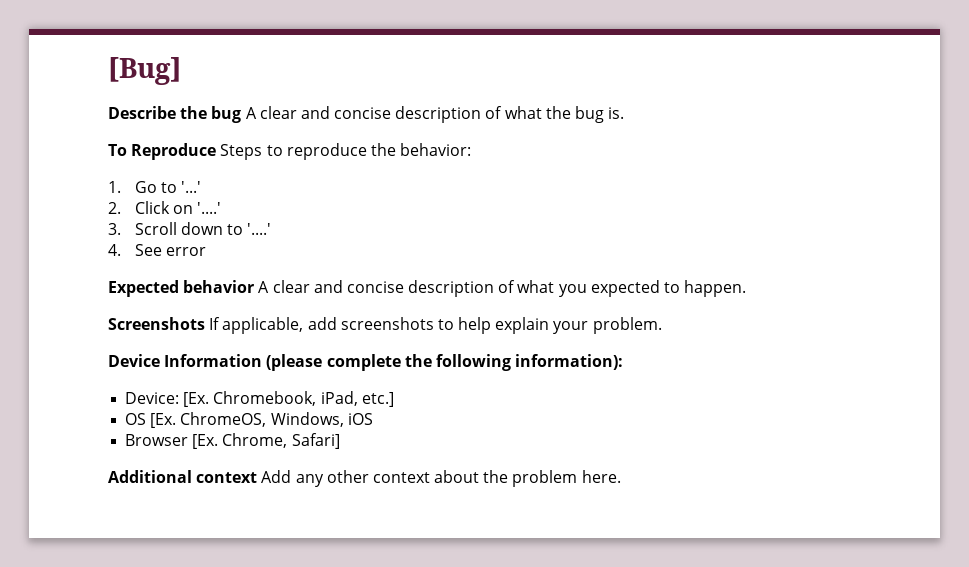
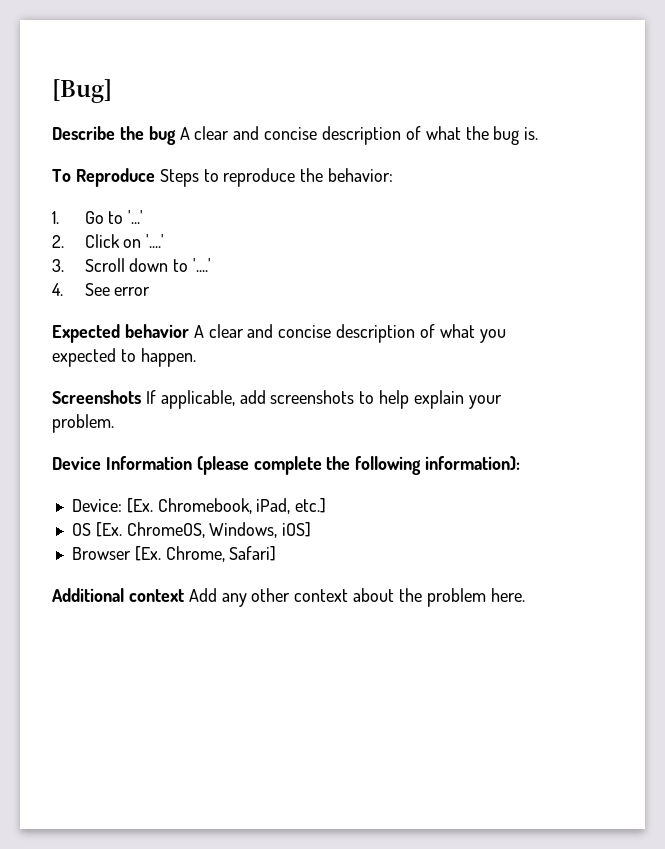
[347,413,373,425] iOS -> [282,522,312,537] iOS]

